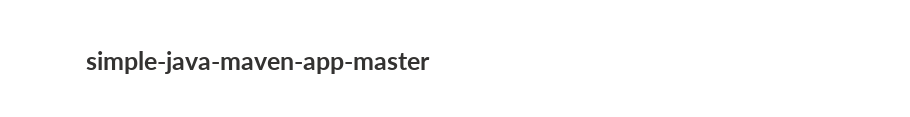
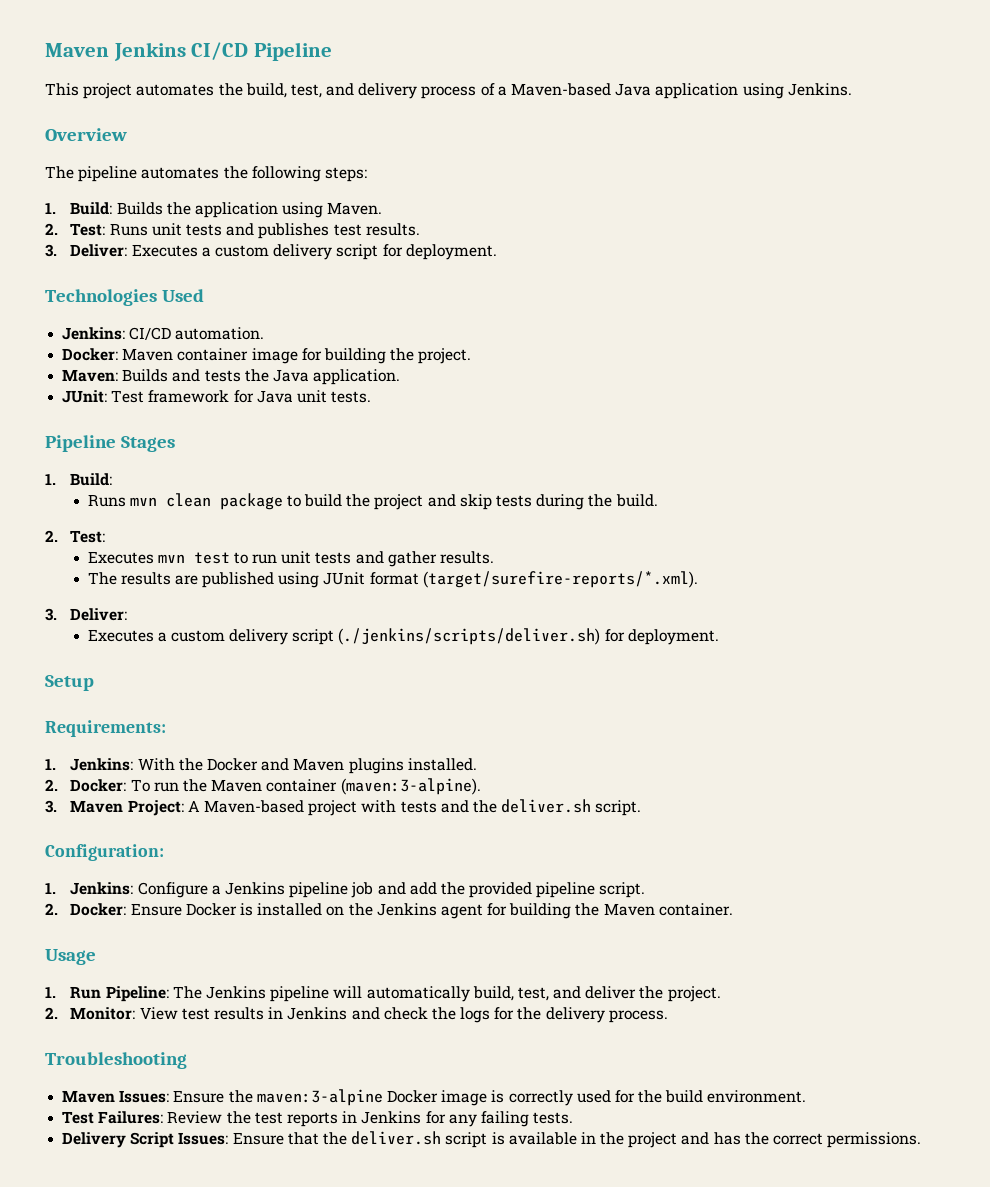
[86,51,430,74] simple-java-maven-app-master -> [45,42,332,61] [45,83,852,99] [45,128,127,141] [45,166,367,182] [45,202,383,218] [45,223,420,239] [45,244,497,260] [45,289,205,306] [62,327,265,340] [62,348,472,364] [62,369,401,385] [62,390,372,403] [45,435,176,452] [45,473,113,486] [87,493,658,510] [45,530,106,543] [87,551,494,567] [87,571,698,588] [45,608,128,621] [87,628,719,645] [45,675,94,691] [45,720,166,737] [45,758,477,774] [45,778,481,795] [45,799,642,816] [45,844,164,861] [45,882,646,898] [45,903,733,919] [45,949,96,965] [45,986,721,1002] [45,1007,668,1023] [45,1052,187,1069] [62,1089,807,1106] [62,1111,574,1127] [62,1131,922,1148] Maven Jenkins CI/CD Pipeline // This project automates the build, test, and delivery process of a Maven-based Java application using Jenkins. // Overview // The pipeline automates the following steps: // 1. Build: Builds the application using Maven. // 2. Test: Runs unit tests and publishes test results. // 3. Deliver: Executes a custom delivery script for deployment. // Technologies Used // Jenkins: CI/CD automation. // Docker: Maven container image for building the project. // Maven: Builds and tests the Java application. // JUnit: Test framework for Java unit tests. // Pipeline Stages // 1. Build: // Runs mvn clean package to build the project and skip tests during the build. // 2. Test: // Executes mvn test to run unit tests and gather results. // The results are published using JUnit format (target/surefire-reports/*.xml). // 3. Deliver: // Executes a custom delivery script (./jenkins/scripts/deliver.sh) for deployment. // Setup // Requirements: // 1. Jenkins: With the Docker and Maven plugins installed. // 2. Docker: To run the Maven container (maven:3-alpine). // 3. Maven Project: A Maven-based project with tests and the deliver.sh script. // Configuration: // 1. Jenkins: Configure a Jenkins pipeline job and add the provided pipeline script. // 2. Docker: Ensure Docker is installed on the Jenkins agent for building the Maven container. // Usage // 1. Run Pipeline: The Jenkins pipeline will automatically build, test, and deliver the project. // 2. Monitor: View test results in Jenkins and check the logs for the delivery process. // Troubleshooting // Maven Issues: Ensure the maven:3-alpine Docker image is correctly used for the build environment. // Test Failures: Review the test reports in Jenkins for any failing tests. // Delivery Script Issues: Ensure that the deliver.sh script is available in the project and has the correct permissions.

